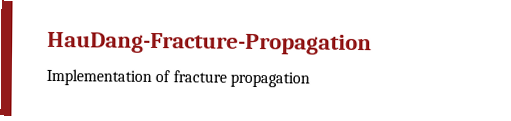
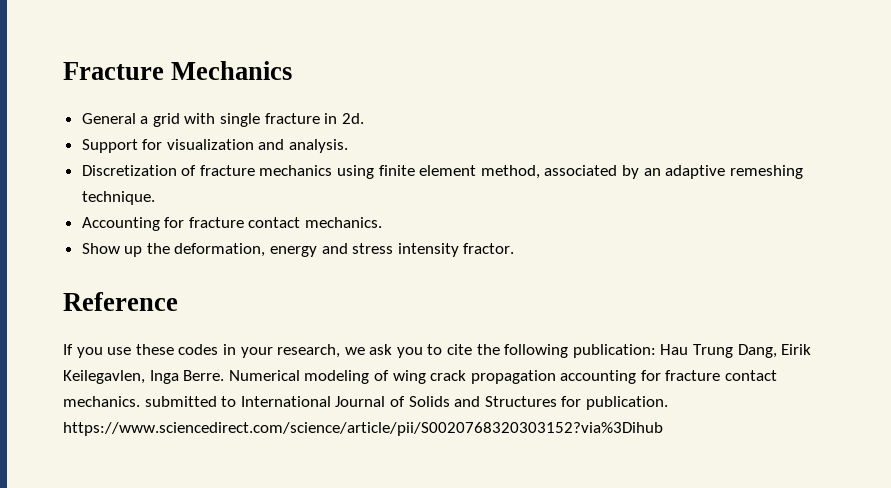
[47,31,372,56] [46,68,310,88] HauDang-Fracture-Propagation // Implementation of fracture propagation -> [63,61,293,80] [81,113,364,127] [81,139,349,153] [81,165,803,179] [81,191,155,205] [81,217,383,231] [81,243,515,257] [63,292,178,311] [63,344,812,358] [63,370,778,384] [63,396,668,410] [63,422,663,436] Fracture Mechanics // General a grid with single fracture in 2d. // Support for visualization and analysis. // Discretization of fracture mechanics using finite element method, associated by an adaptive remeshing technique. // Accounting for fracture contact mechanics. // Show up the deformation, energy and stress intensity fractor. // Reference // If you use these codes in your research, we ask you to cite the following publication: Hau Trung Dang, Eirik Keilegavlen, Inga Berre. Numerical modeling of wing crack propagation accounting for fracture contact mechanics. submitted to International Journal of Solids and Structures for publication. https://www.sciencedirect.com/science/article/pii/S0020768320303152?via%3Dihub

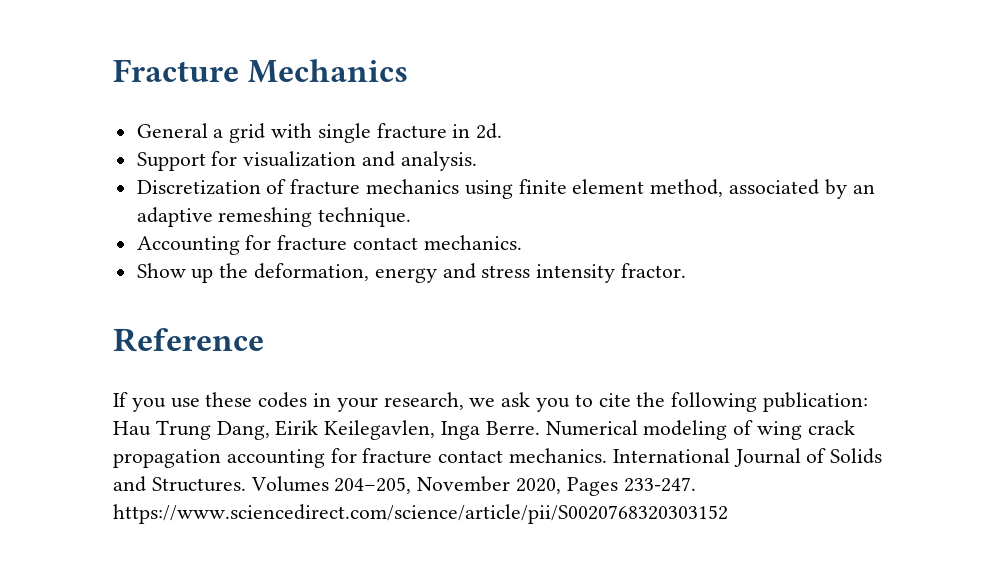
[144,396,237,407] submitted to -> (608, 455) none
[484,396,668,410] [63,422,663,436] Structures for publication. https://www.sciencedirect.com/science/article/pii/S0020768320303152?via%3Dihub -> [151,476,696,496] [113,504,728,524] Structures. Volumes 204–205, November 2020, Pages 233-247. https://www.sciencedirect.com/science/article/pii/S0020768320303152

